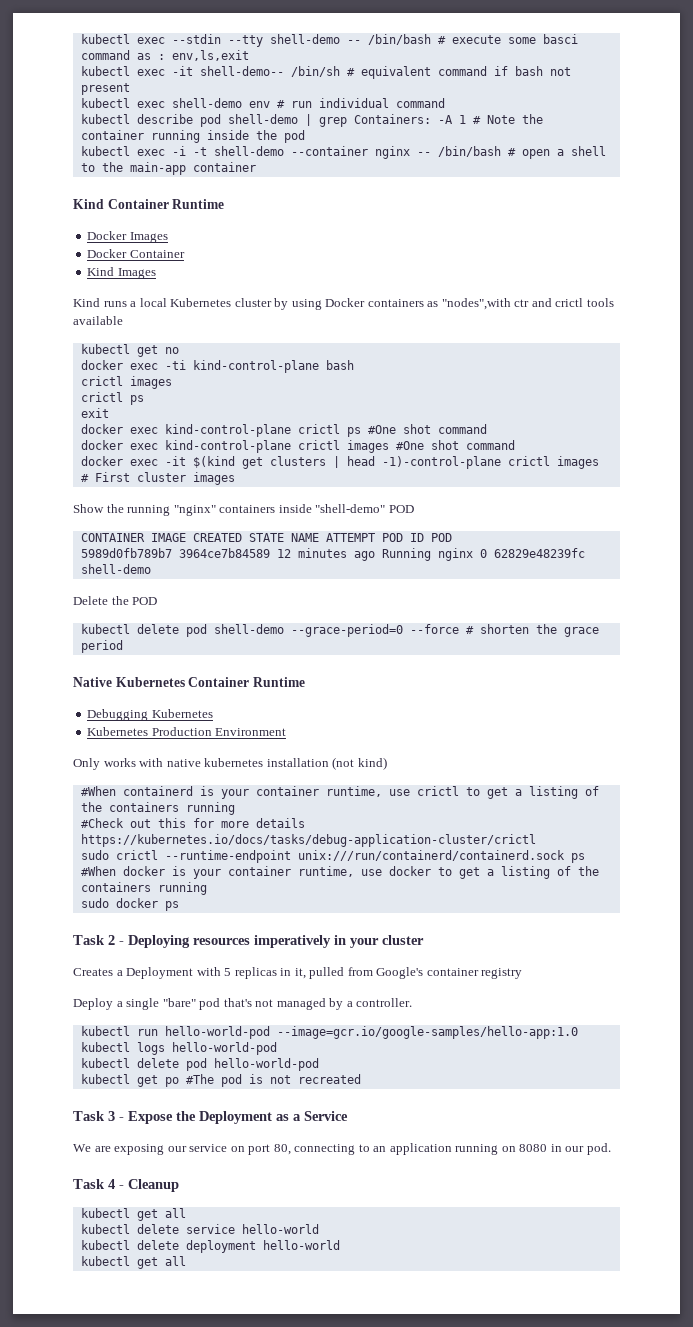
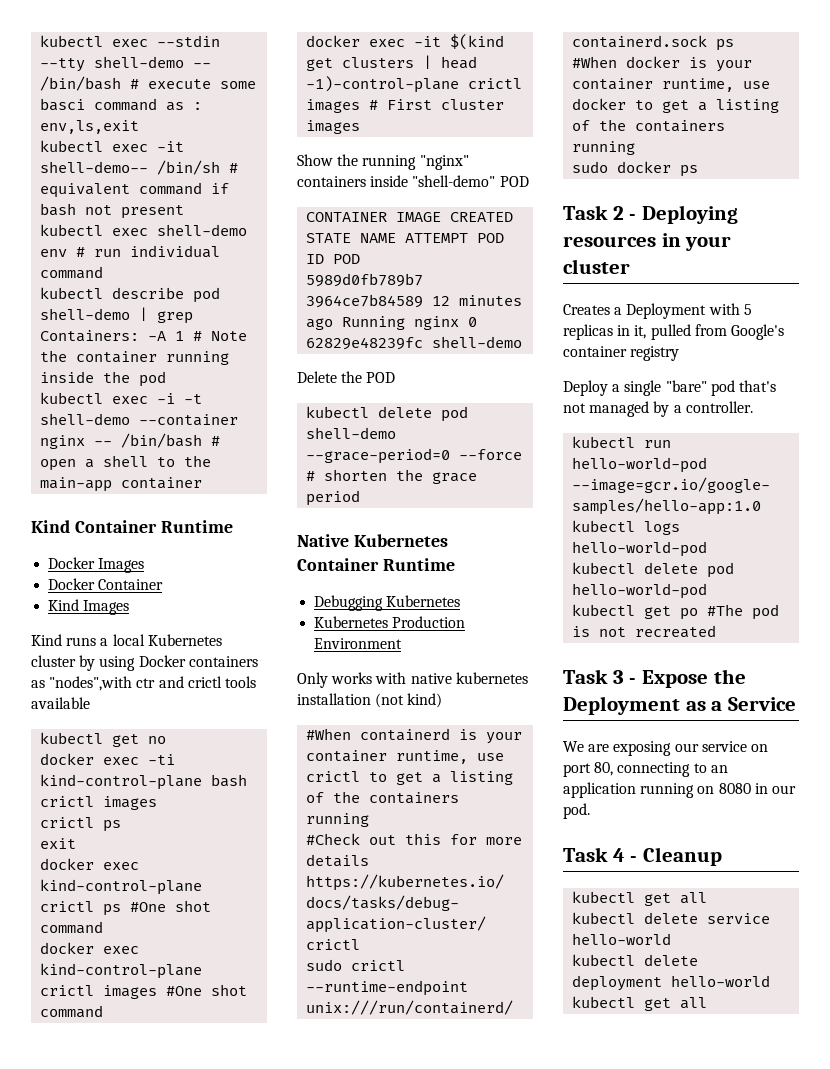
[254,935,331,948] imperatively -> (656, 241) none

